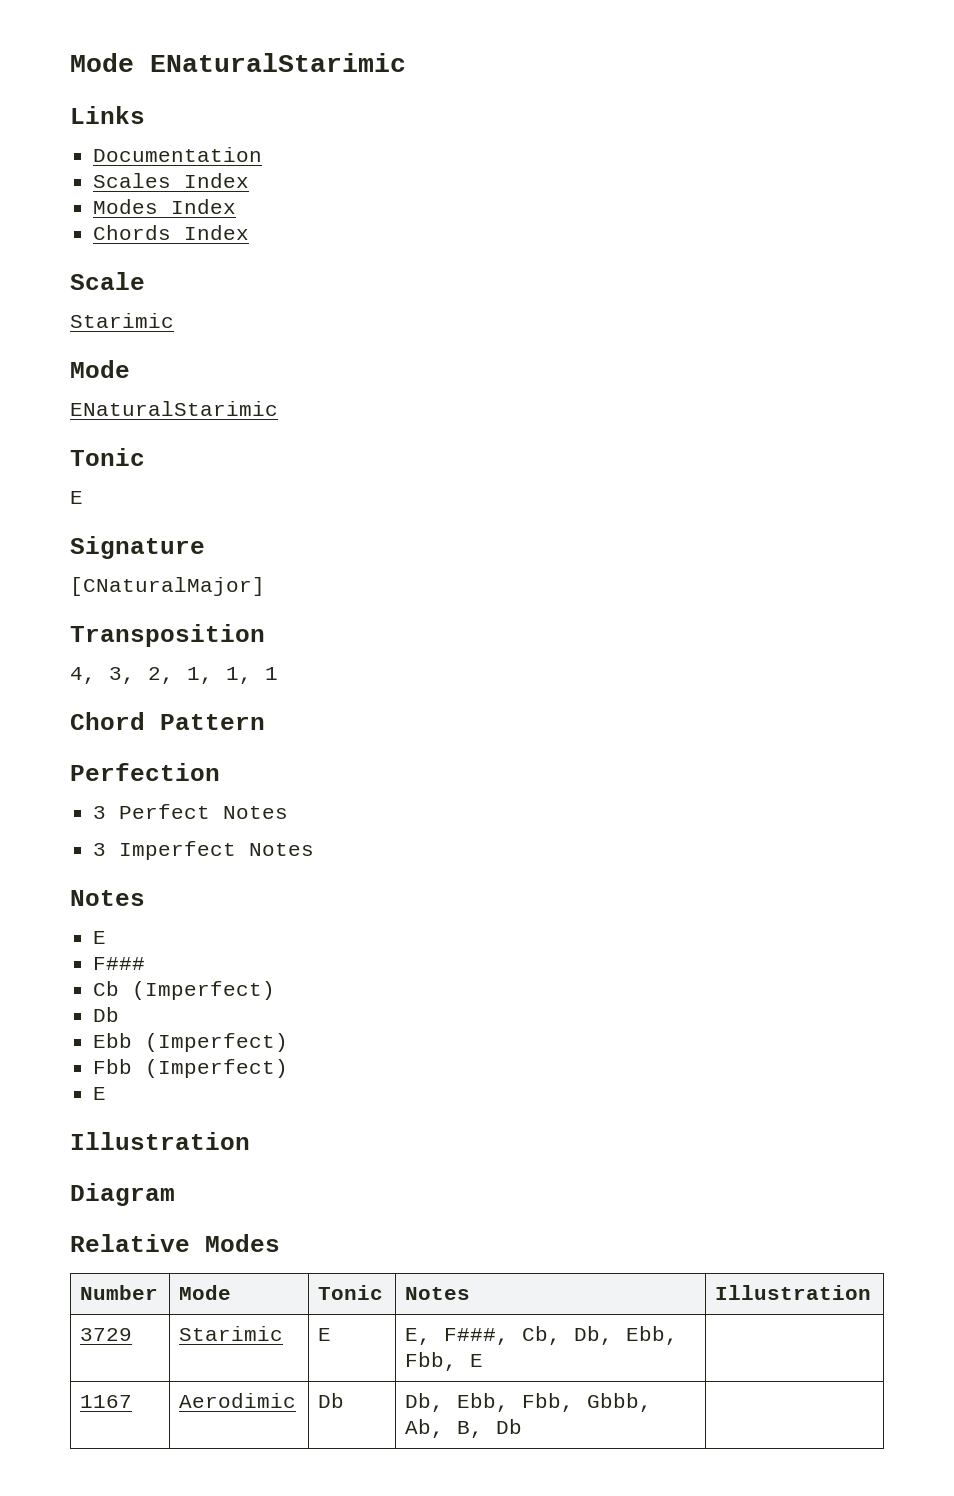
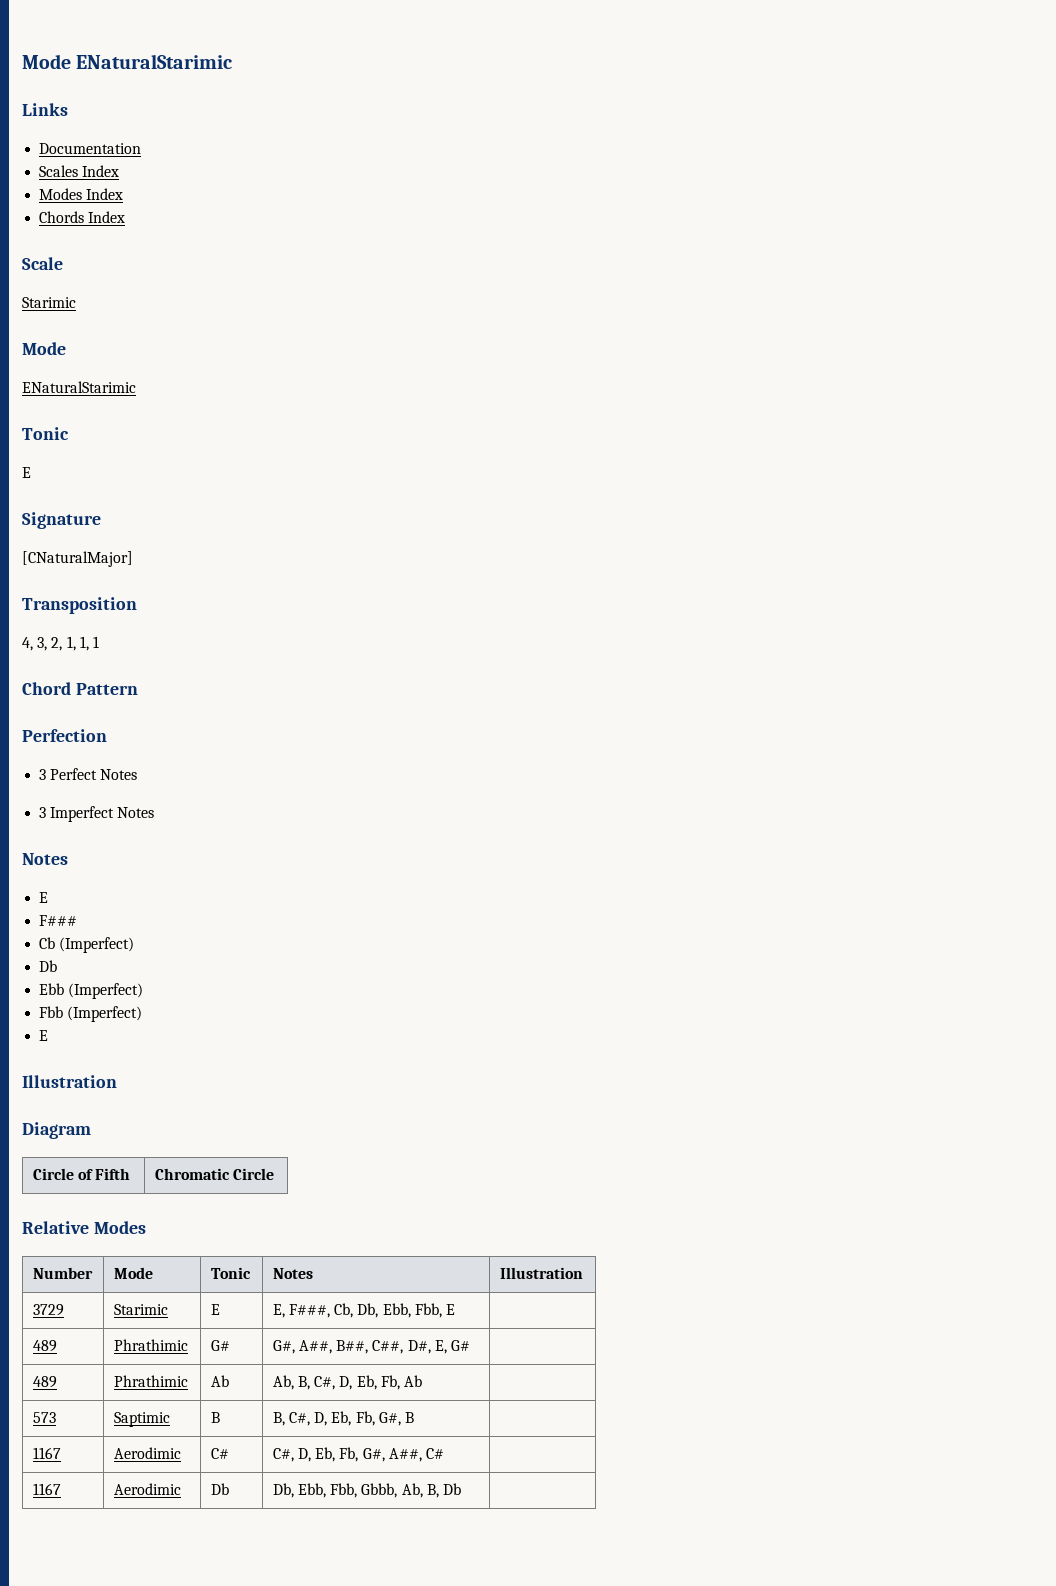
(175, 1194) none -> [32,1168,131,1180] [154,1168,275,1180] // Circle of Fifth | Chromatic Circle
(484, 1360) none -> [32,1340,57,1352] [113,1339,188,1351] [210,1340,230,1351] [272,1340,470,1354] [32,1376,57,1388] [113,1375,188,1387] [210,1375,229,1387] [272,1375,422,1390] [32,1412,56,1423] [113,1412,170,1427] [210,1412,220,1423] [272,1411,414,1426] [32,1447,61,1459] [113,1447,181,1459] [210,1448,229,1459] [272,1447,444,1462] // 489 | Phrathimic | G# | G#, A##, B##, C##, D#, E, G# | // 489 | Phrathimic | Ab | Ab, B, C#, D, Eb, Fb, Ab | // 573 | Saptimic | B | B, C#, D, Eb, Fb, G#, B | // 1167 | Aerodimic | C# | C#, D, Eb, Fb, G#, A##, C# |

